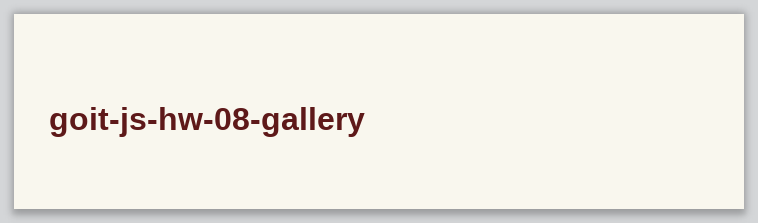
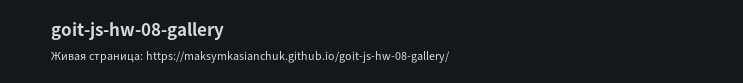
(365, 122) none -> [51,51,451,63] // Живая страница: https://maksymkasianchuk.github.io/goit-js-hw-08-gallery/

